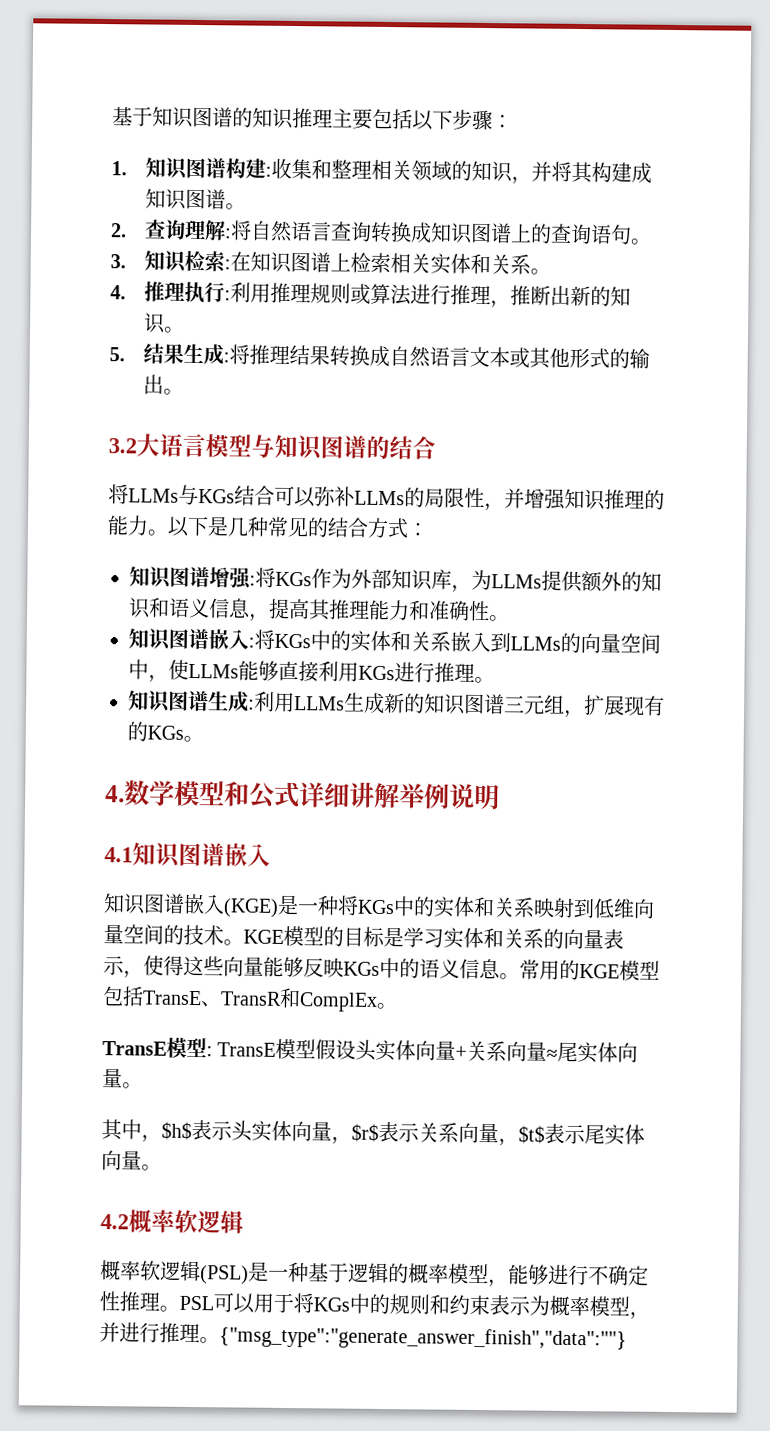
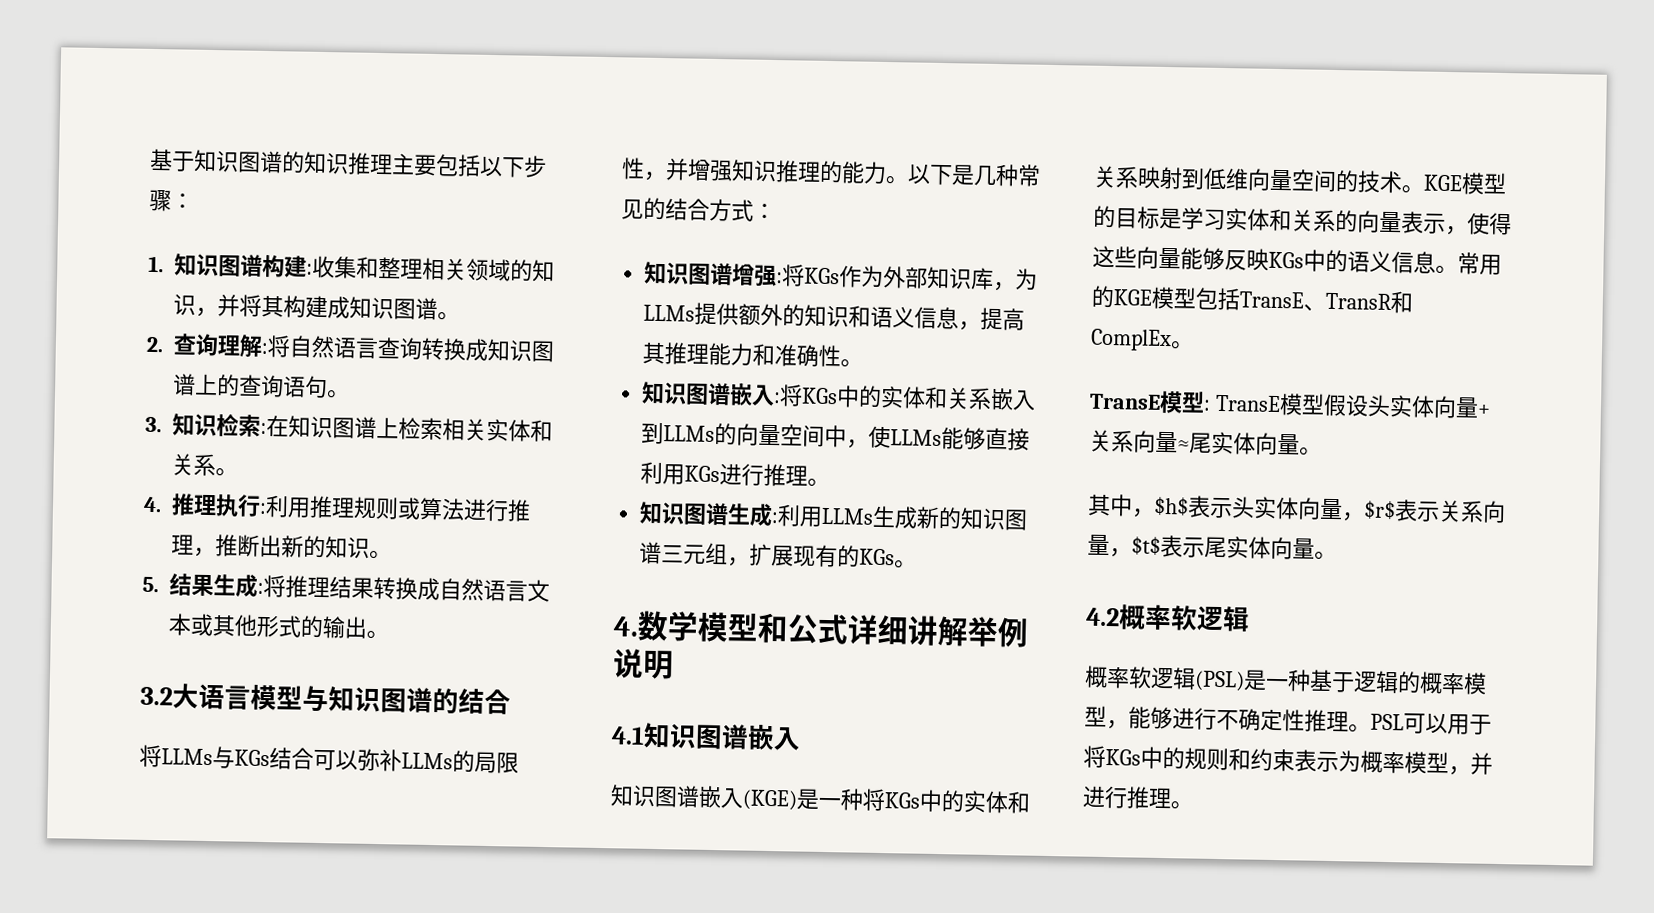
[219,1326,627,1351] {"msg_type":"generate_answer_finish","data":""} -> (1193, 805) none

